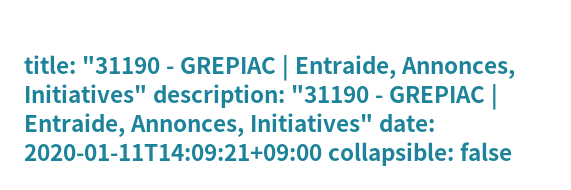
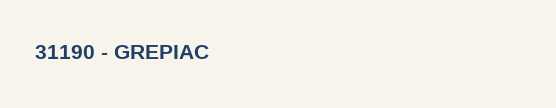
[24,55,516,81] [24,84,499,110] [24,113,436,137] [24,142,513,166] title: "31190 - GREPIAC | Entraide, Annonces, Initiatives" description: "31190 - GREPIAC | Entraide, Annonces, Initiatives" date: 2020-01-11T14:09:21+09:00 collapsible: false -> [35,45,209,59] 31190 - GREPIAC

